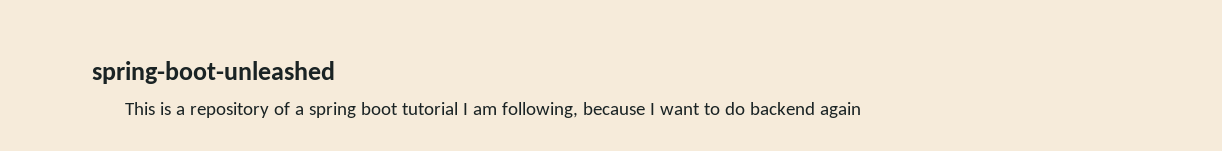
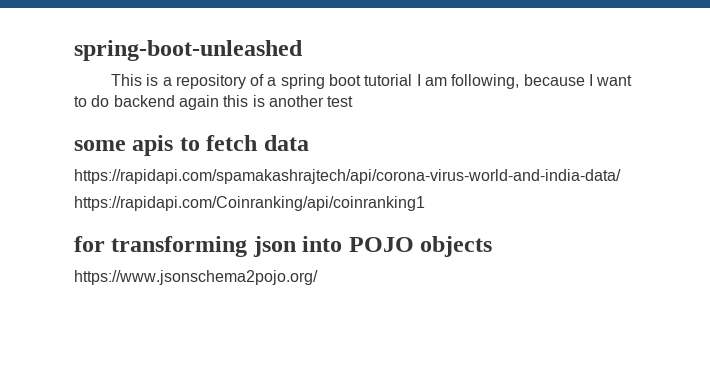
(861, 110) none -> [223,95,354,107] [74,135,309,156] [74,169,621,184] [74,196,425,211] [74,236,493,257] [74,270,318,285] this is another test // some apis to fetch data // https://rapidapi.com/spamakashrajtech/api/corona-virus-world-and-india-data/ // https://rapidapi.com/Coinranking/api/coinranking1 // for transforming json into POJO objects // https://www.jsonschema2pojo.org/

